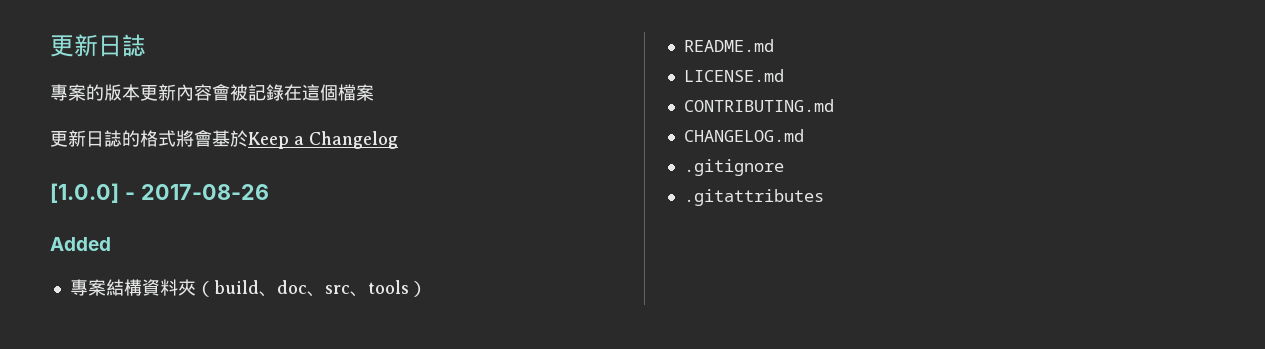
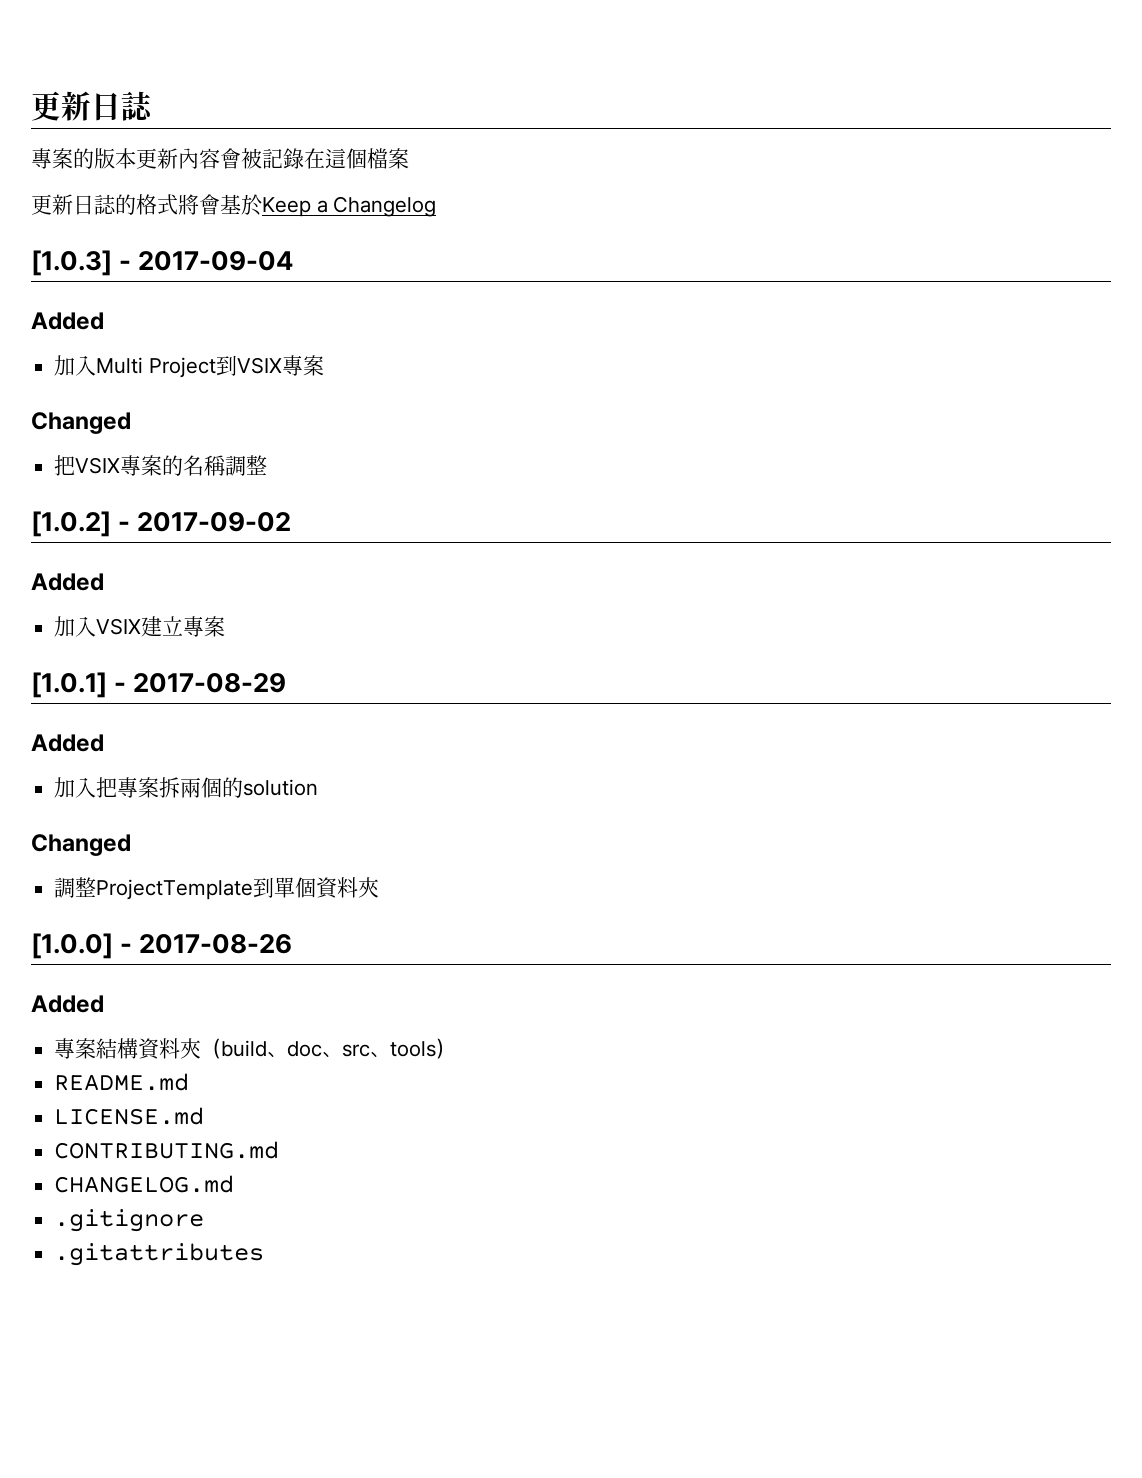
(398, 140) none -> [31,250,294,276] [31,312,104,330] [54,355,324,378] [31,412,131,434] [54,455,268,476] [31,511,292,537] [31,573,104,591] [54,616,226,637] [31,672,287,698] [31,734,104,752] [54,777,319,798] [31,834,131,856] [54,877,380,900] // [1.0.3] - 2017-09-04 // Added // 加入Multi Project到VSIX專案 // Changed // 把VSIX專案的名稱調整 // [1.0.2] - 2017-09-02 // Added // 加入VSIX建立專案 // [1.0.1] - 2017-08-29 // Added // 加入把專案拆兩個的solution // Changed // 調整ProjectTemplate到單個資料夾

